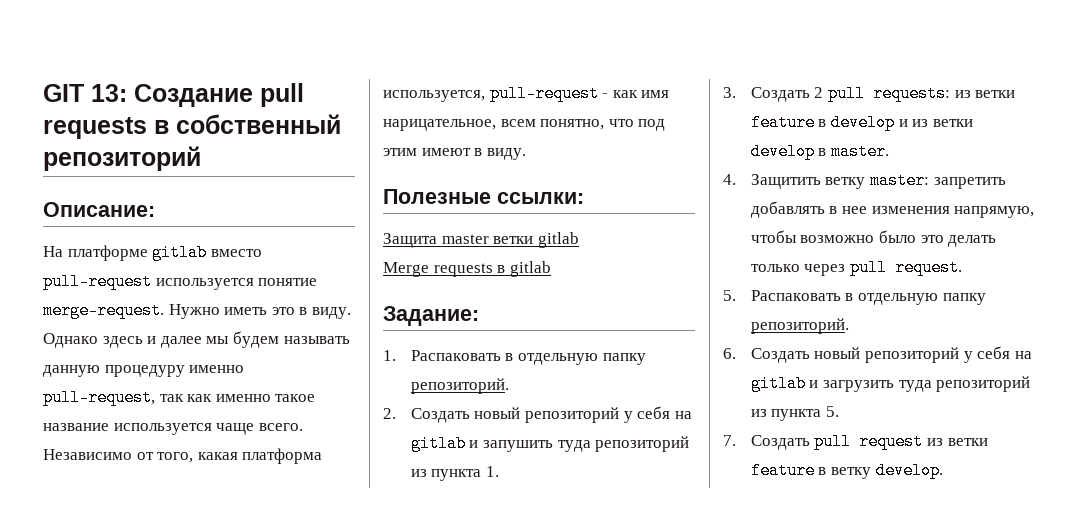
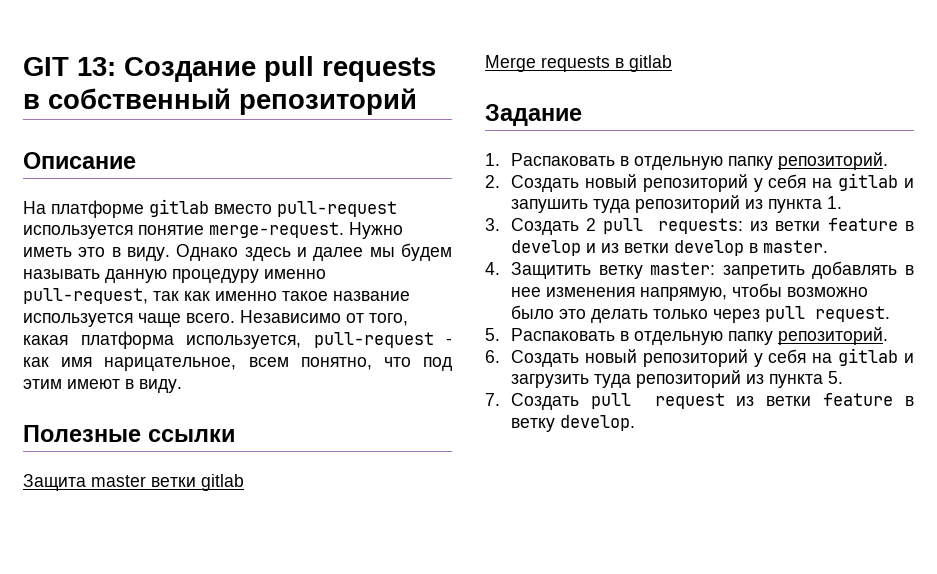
[43,202,155,217] Описание: -> [23,152,136,169] Описание
[497,192,584,204] ссылки: -> [148,429,235,442] ссылки
[383,306,479,326] Задание: -> [485,104,582,126] Задание

